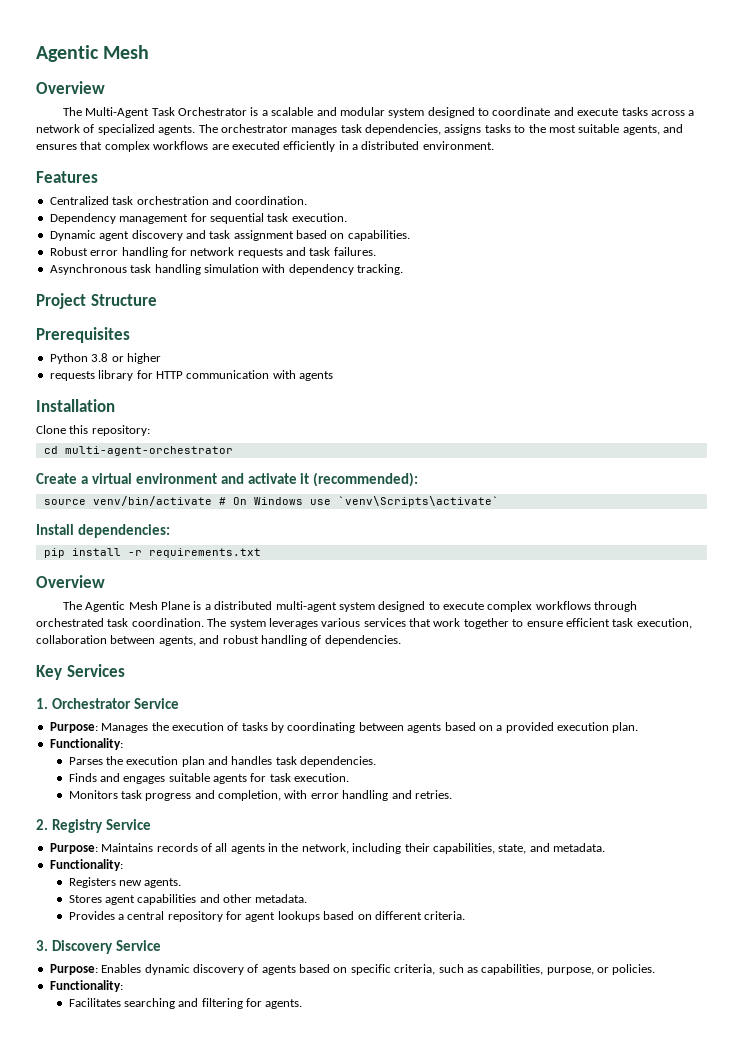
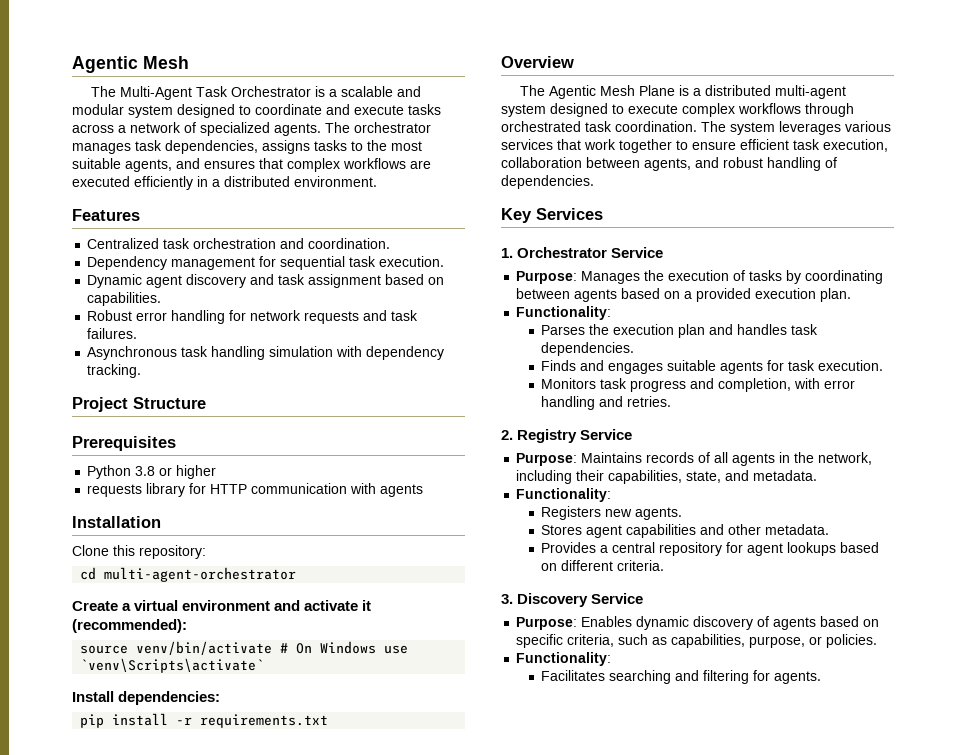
[36,45,150,62] [36,81,105,94] Agentic Mesh // Overview -> [72,56,189,73] Agentic Mesh

